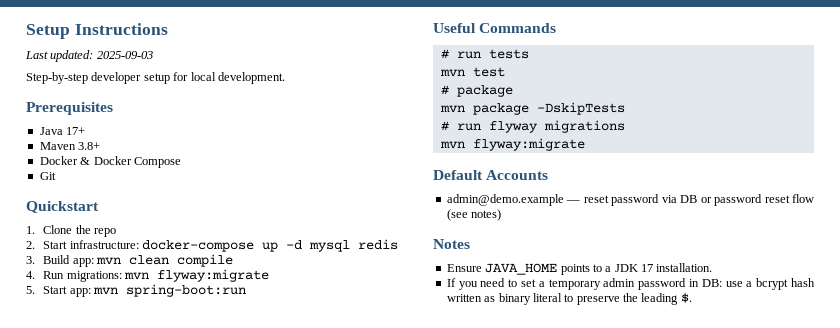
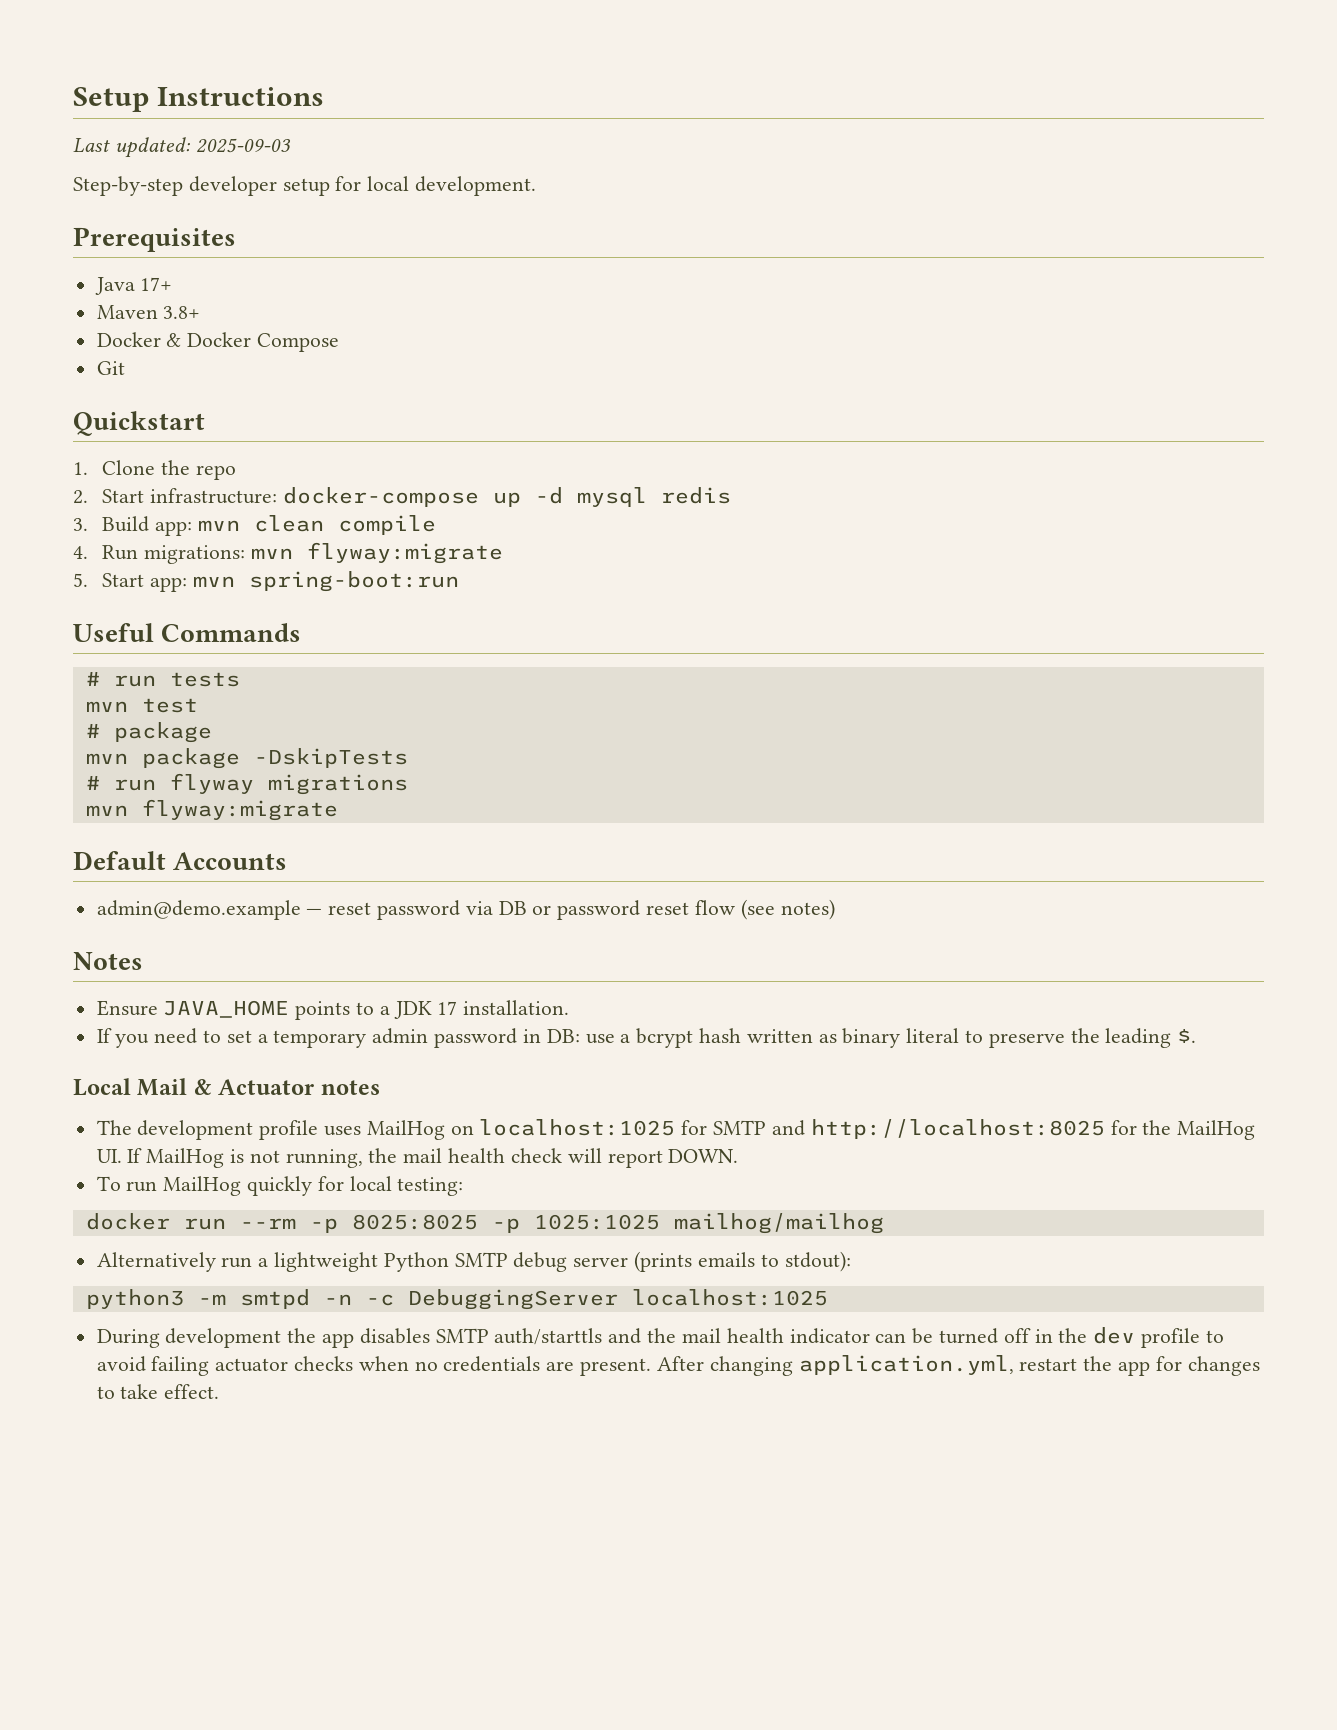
(692, 298) none -> [73,1078,380,1096] [96,1119,1256,1140] [96,1148,739,1168] [96,1176,464,1196] [85,1213,884,1234] [96,1251,851,1272] [85,1289,828,1310] [96,1327,1224,1348] [96,1355,1260,1376] [96,1384,220,1399] // Local Mail & Actuator notes // The development profile uses MailHog on localhost:1025 for SMTP and http://localhost:8025 for the MailHog UI. If MailHog is not running, the mail health check will report DOWN. // To run MailHog quickly for local testing: // docker run --rm -p 8025:8025 -p 1025:1025 mailhog/mailhog // Alternatively run a lightweight Python SMTP debug server (prints emails to stdout): // python3 -m smtpd -n -c DebuggingServer localhost:1025 // During development the app disables SMTP auth/starttls and the mail health indicator can be turned off in the dev profile to avoid failing actuator checks when no credentials are present. After changing application.yml, restart the app for changes to take effect.

